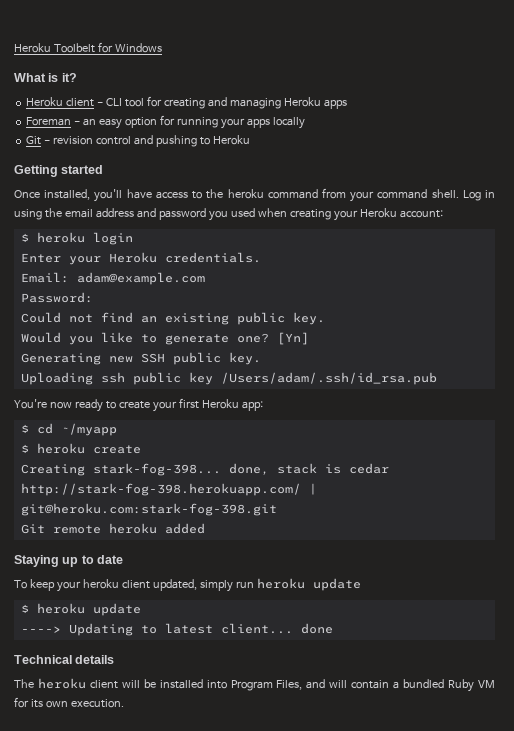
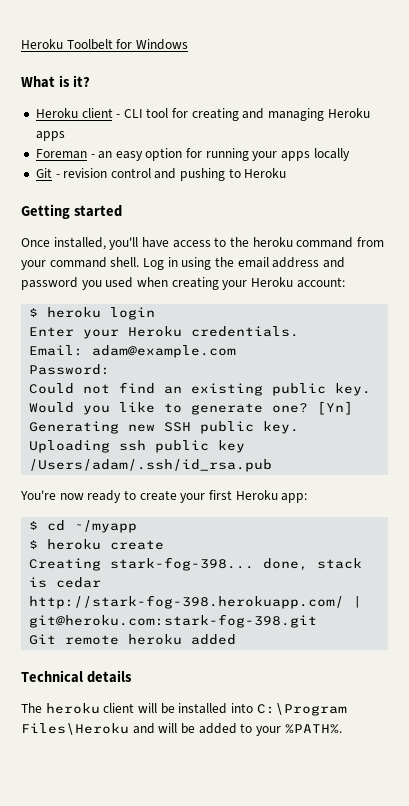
[14,555,124,567] [14,578,361,592] [20,603,141,616] [20,623,333,636] // Staying up to date // To keep your heroku client updated, simply run heroku update // $ heroku update // ----> Updating to latest client... done -> (237, 639) none
[230,679,496,692] [14,697,124,708] Program Files, and will contain a bundled Ruby VM for its own execution. -> [256,703,347,716] [21,723,342,736] C:\Program Files\Heroku and will be added to your %PATH%.

